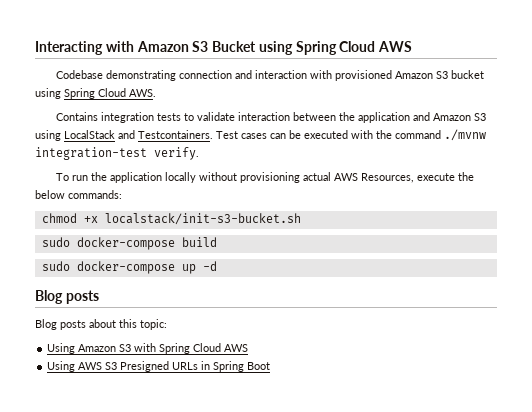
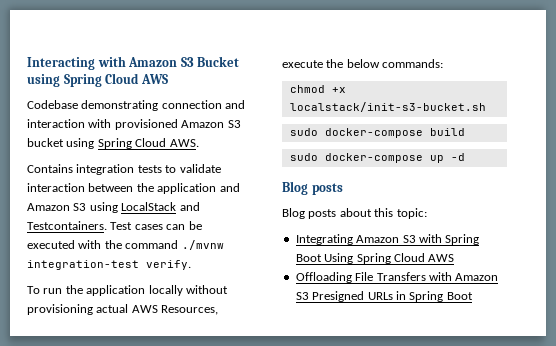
[47,343,76,354] Using -> [295,234,353,245] Integrating
[193,343,249,352] [47,361,103,372] Cloud AWS // Using AWS -> [295,253,455,264] [295,272,499,283] Boot Using Spring Cloud AWS // Offloading File Transfers with Amazon

